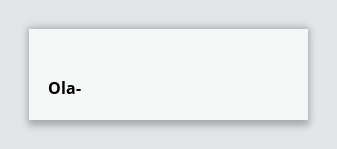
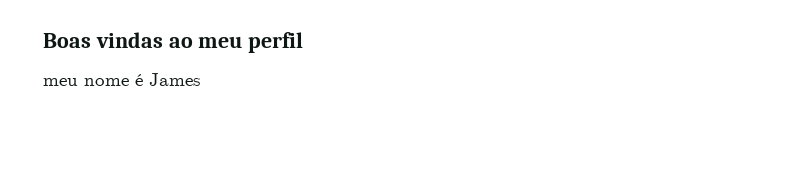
[48,81,81,94] Ola- -> [43,32,304,53] [43,73,200,86] Boas vindas ao meu perfil // meu nome é James

